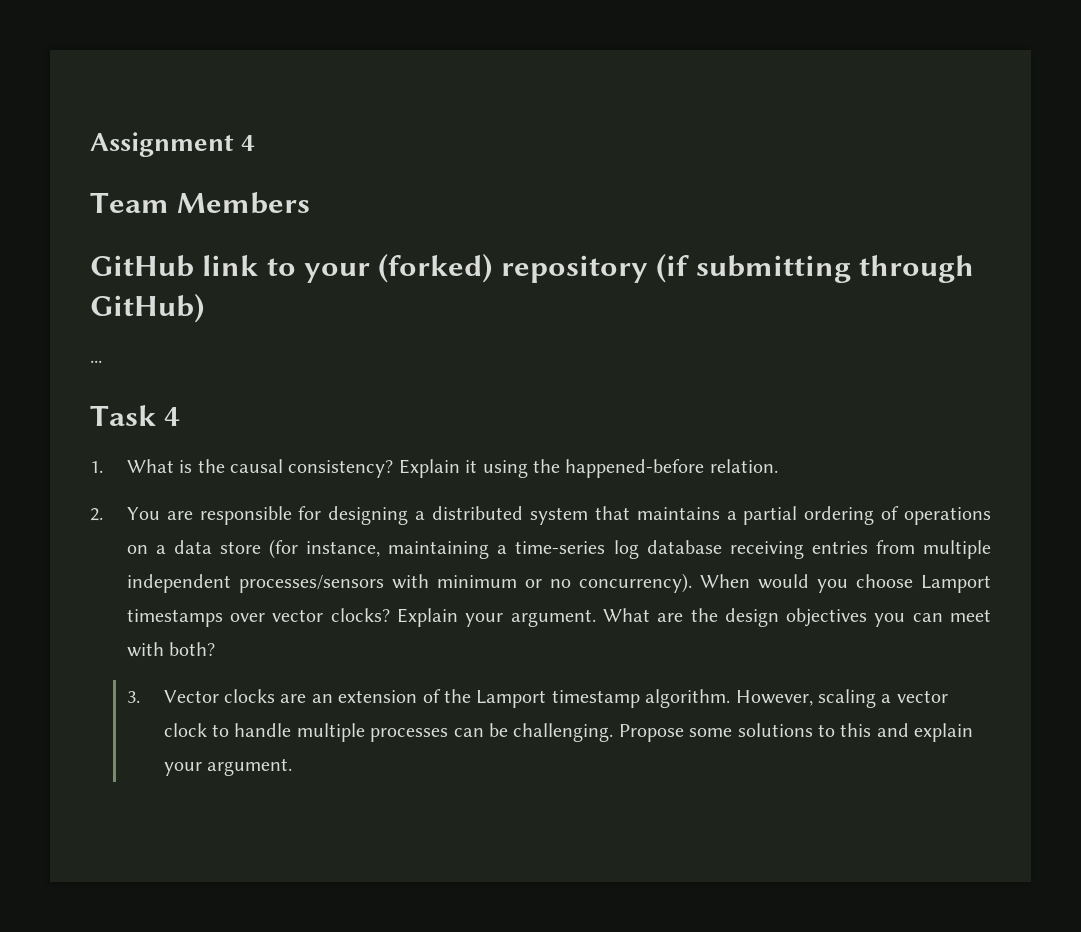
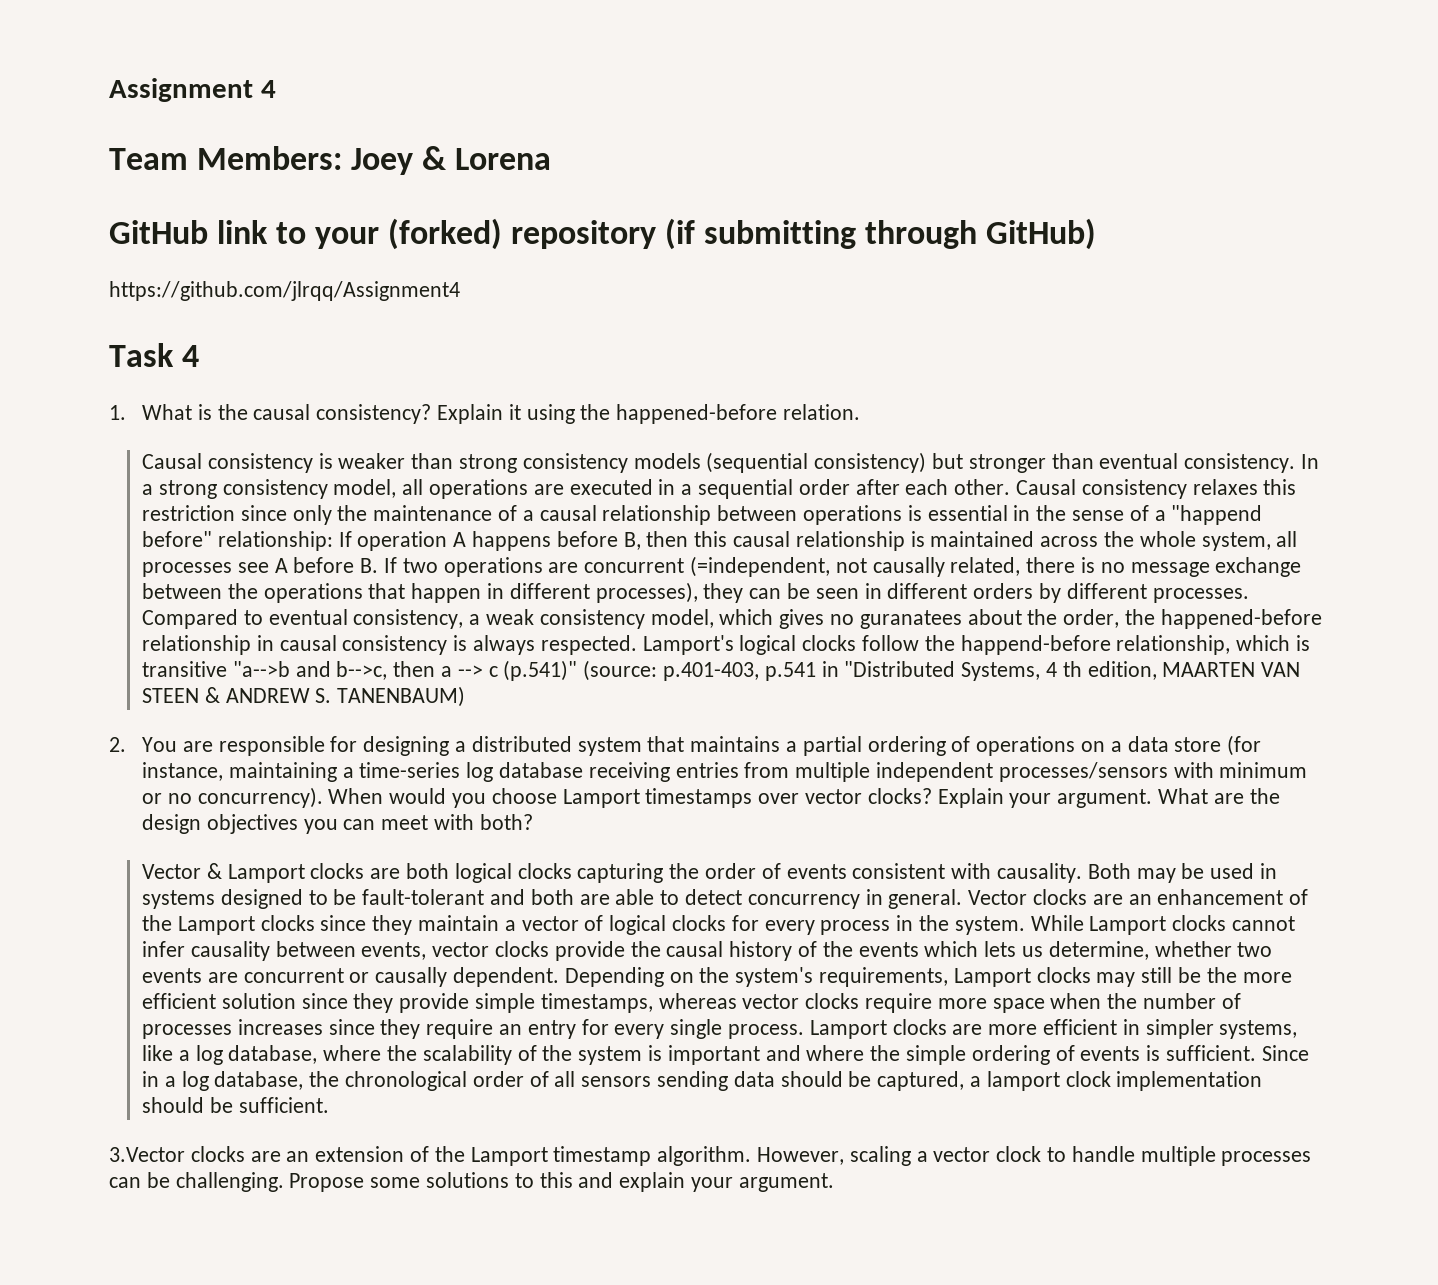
[177,192,311,214] Members -> [197,146,552,175] Members: Joey & Lorena
[90,360,102,363] ... -> [109,281,460,301] https://github.com/jlrqq/Assignment4
(778, 466) none -> [141,452,1320,473] [141,479,1297,499] [141,505,1263,525] [141,531,1298,551] [141,556,1302,577] [141,582,1249,603] [141,609,1322,629] [141,635,1311,655] [141,660,1301,681] [141,686,466,707] // Causal consistency is weaker than strong consistency models (sequential consistency) but stronger than eventual consistency. In a strong consistency model, all operations are executed in a sequential order after each other. Causal consistency relaxes this restriction since only the maintenance of a causal relationship between operations is essential in the sense of a "happend before" relationship: If operation A happens before B, then this causal relationship is maintained across the whole system, all processes see A before B. If two operations are concurrent (=independent, not causally related, there is no message exchange between the operations that happen in different processes), they can be seen in different orders by different processes. Compared to eventual consistency, a weak consistency model, which gives no guranatees about the order, the happened-before relationship in causal consistency is always respected. Lamport's logical clocks follow the happend-before relationship, which is transitive "a-->b and b-->c, then a --> c (p.541)" (source: p.401-403, p.541 in "Distributed Systems, 4 th edition, MAARTEN VAN STEEN & ANDREW S. TANENBAUM)
[126,690,219,703] 3. Vector -> [141,863,1278,883] [141,889,1309,909] [141,915,1296,935] [141,941,1273,961] [141,967,1292,987] [141,993,1241,1013] [141,1019,1298,1039] [141,1045,1309,1065] [141,1071,1263,1091] [141,1097,329,1113] [109,1147,185,1162] Vector & Lamport clocks are both logical clocks capturing the order of events consistent with causality. Both may be used in systems designed to be fault-tolerant and both are able to detect concurrency in general. Vector clocks are an enhancement of the Lamport clocks since they maintain a vector of logical clocks for every process in the system. While Lamport clocks cannot infer causality between events, vector clocks provide the causal history of the events which lets us determine, whether two events are concurrent or causally dependent. Depending on the system's requirements, Lamport clocks may still be the more efficient solution since they provide simple timestamps, whereas vector clocks require more space when the number of processes increases since they require an entry for every single process. Lamport clocks are more efficient in simpler systems, like a log database, where the scalability of the system is important and where the simple ordering of events is sufficient. Since in a log database, the chronological order of all sensors sending data should be captured, a lamport clock implementation should be sufficient. // 3.Vector

